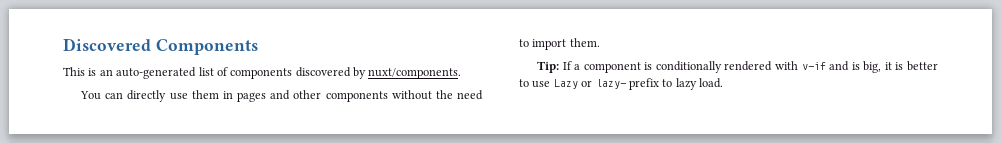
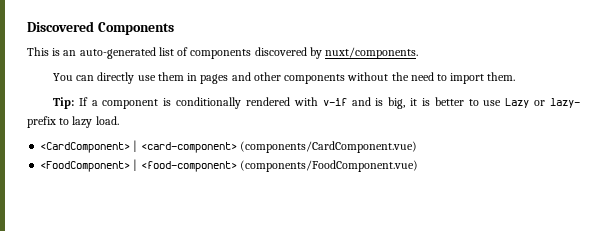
(723, 83) none -> [40,140,417,153] [40,159,418,172] // <CardComponent> | <card-component> (components/CardComponent.vue) // <FoodComponent> | <food-component> (components/FoodComponent.vue)

